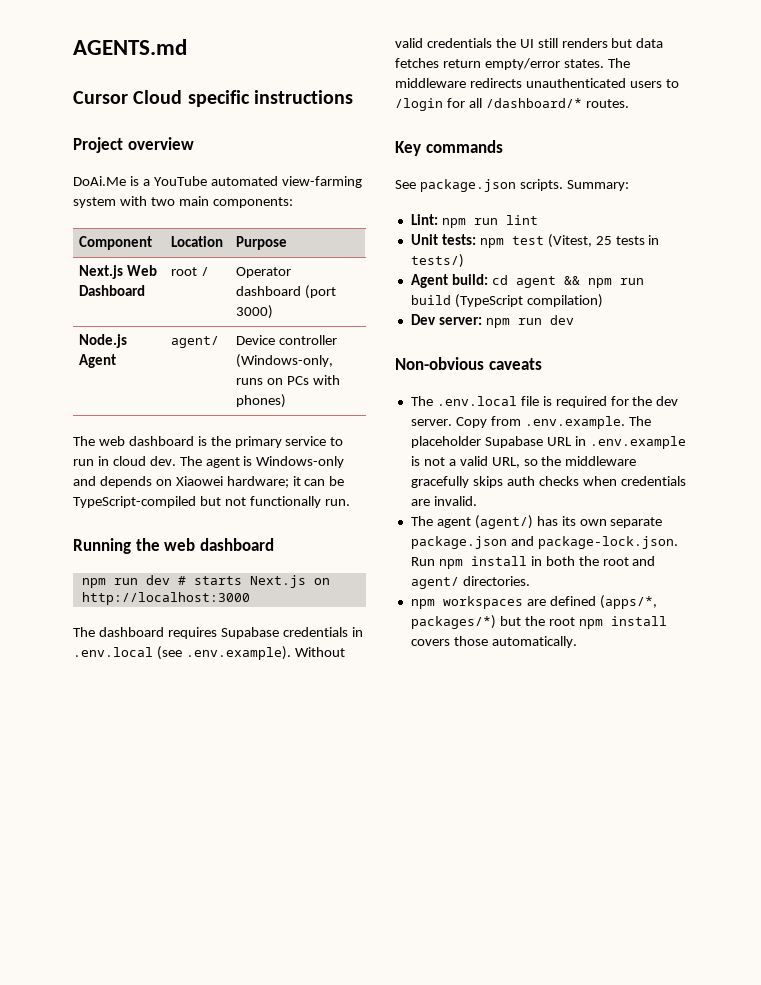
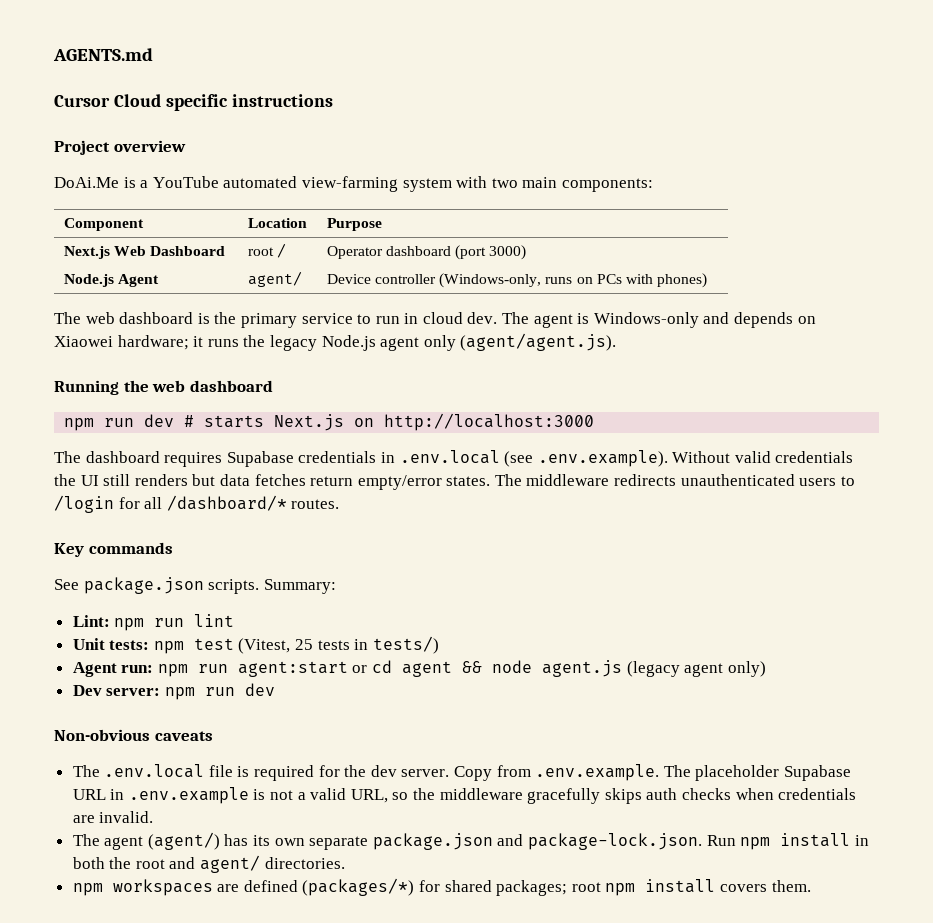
[304,476,345,486] [73,496,350,508] can be TypeScript-compiled but not functionally run. -> [207,333,617,351] runs the legacy Node.js agent only (agent/agent.js).
[451,274,644,288] [410,294,603,308] build: cd agent && npm run build (TypeScript compilation) -> [121,660,766,677] run: npm run agent:start or cd agent && node agent.js (legacy agent only)
[599,595,657,609] [410,615,545,629] (apps/*, packages/*) but the -> [302,878,568,896] (packages/*) for shared packages;
[453,636,577,648] those automatically. -> [771,880,811,892] them.

